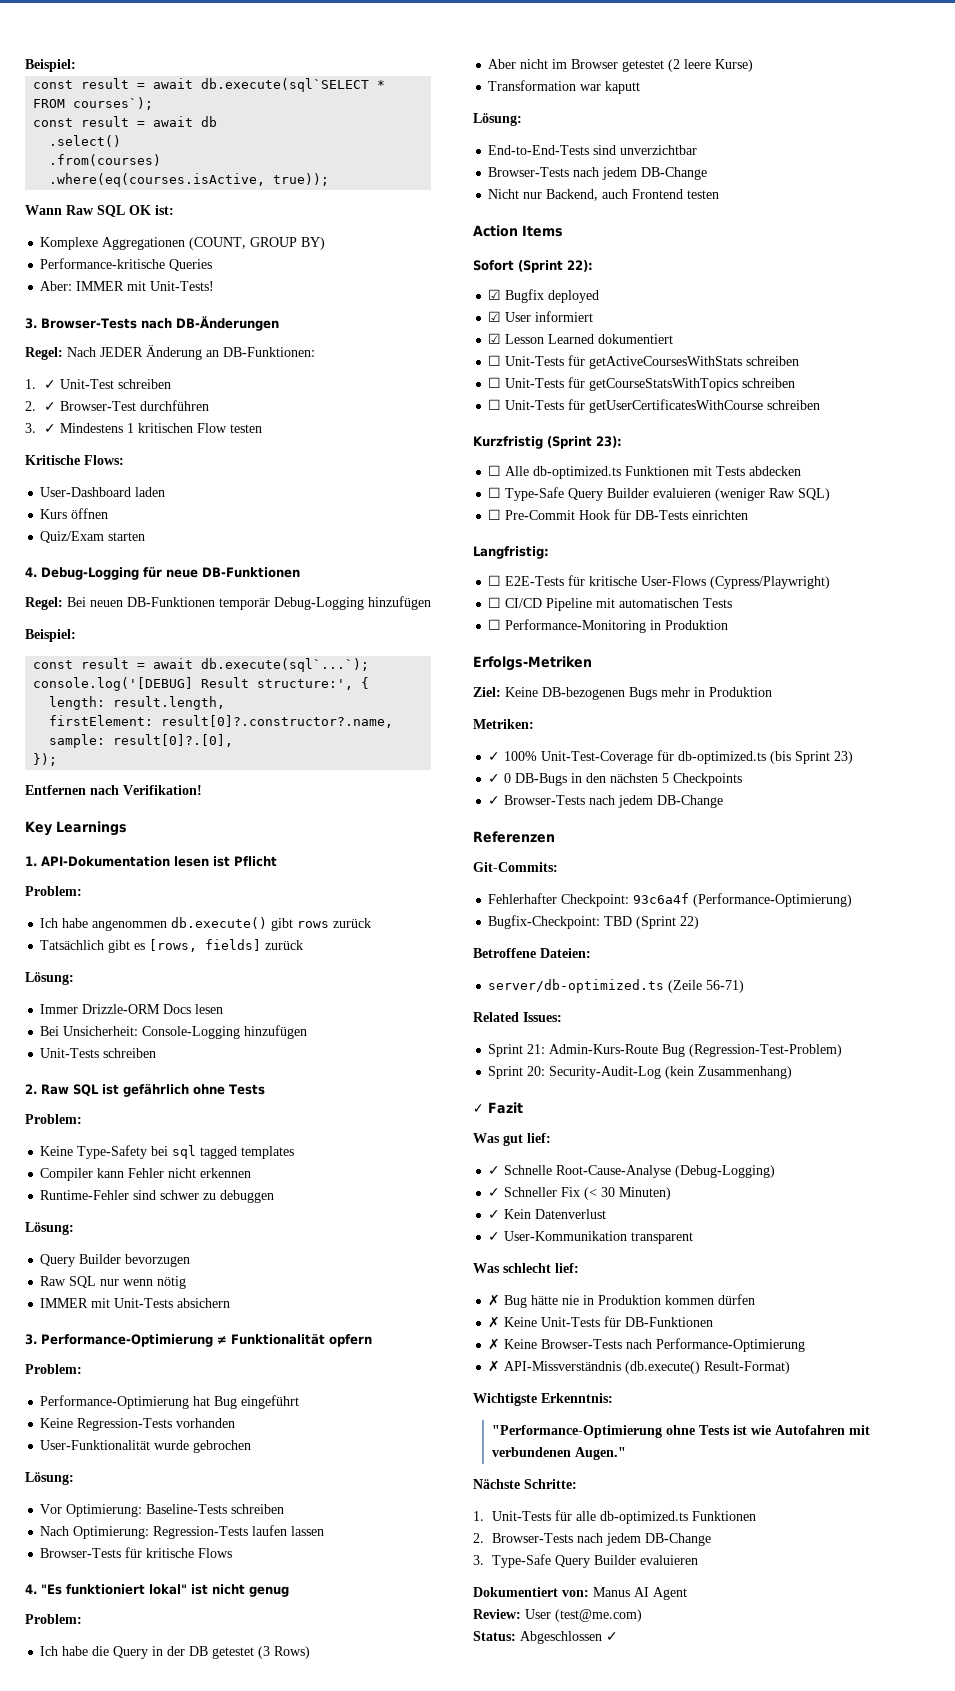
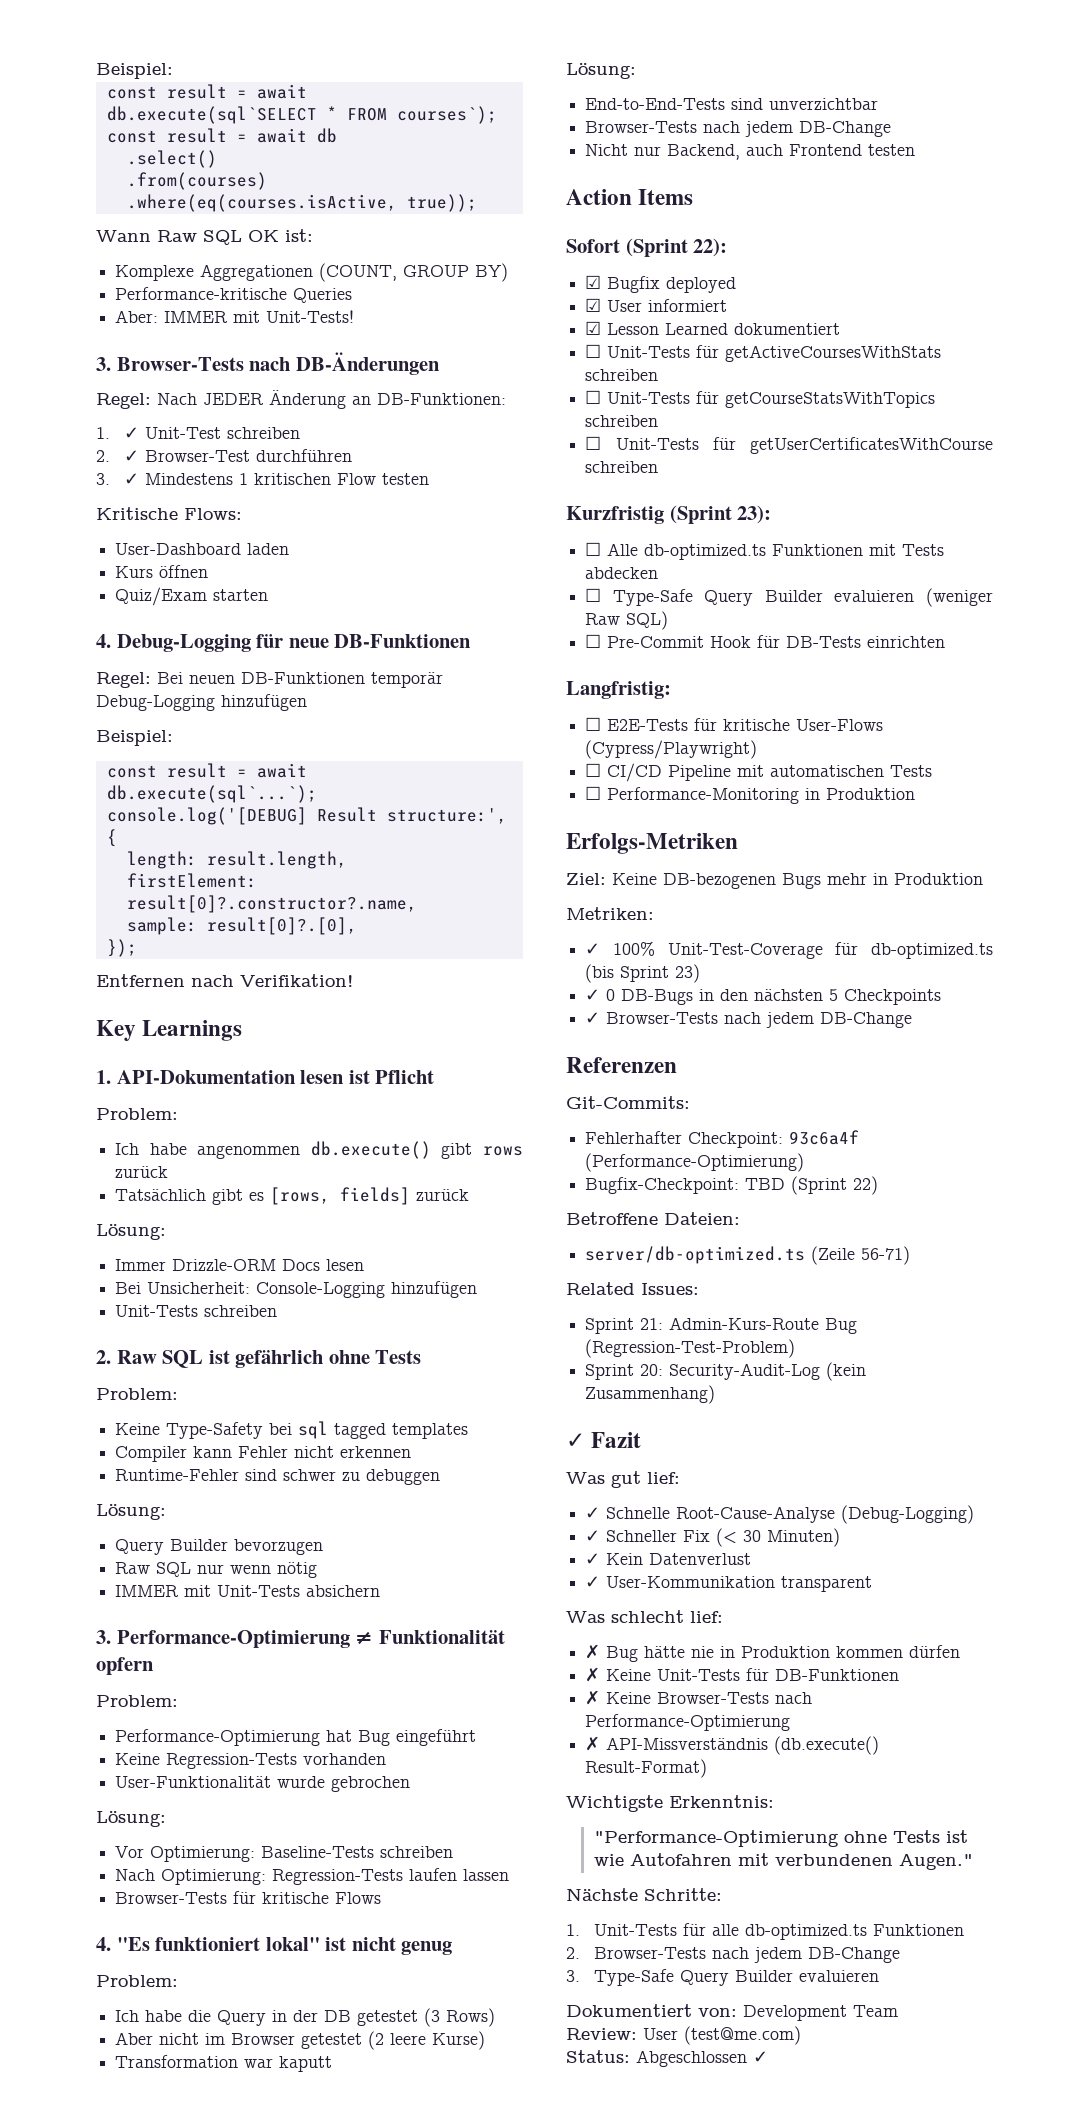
[593,1587,687,1600] Manus AI Agent -> [743,2005,898,2021] Development Team

